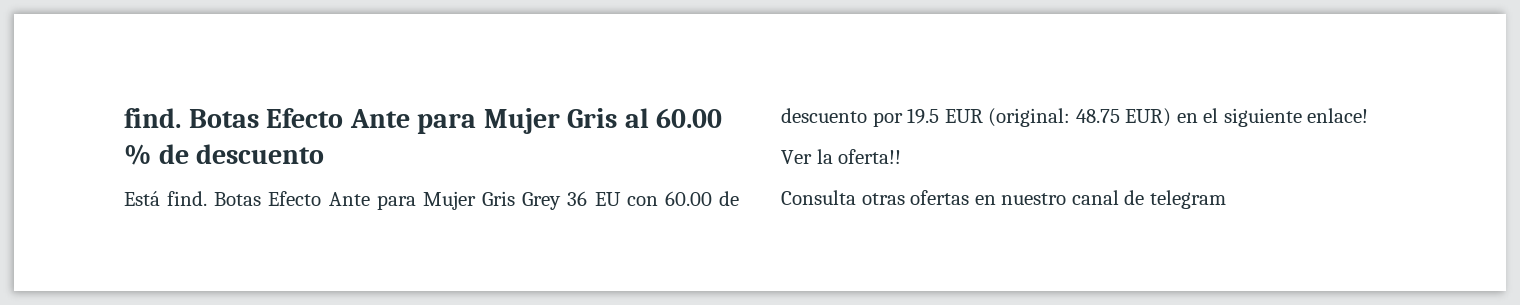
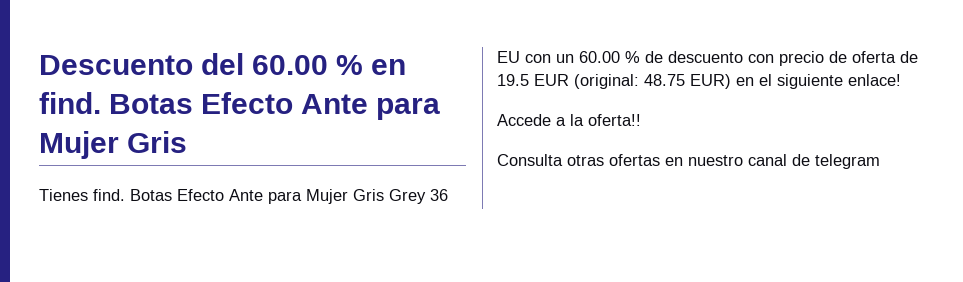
[124,108,723,134] [124,144,325,165] [124,191,160,206] find. Botas Efecto Ante para Mujer Gris al 60.00 % de descuento // Está -> [39,53,407,75] [39,92,441,120] [39,131,188,159] [39,189,88,201] Descuento del 60.00 % en find. Botas Efecto Ante para Mujer Gris // Tienes
[664,191,739,206] [781,108,903,127] 60.00 de descuento por -> [556,51,918,66] un 60.00 % de descuento con precio de oferta de
[781,150,812,164] Ver -> [497,114,566,126] Accede a

